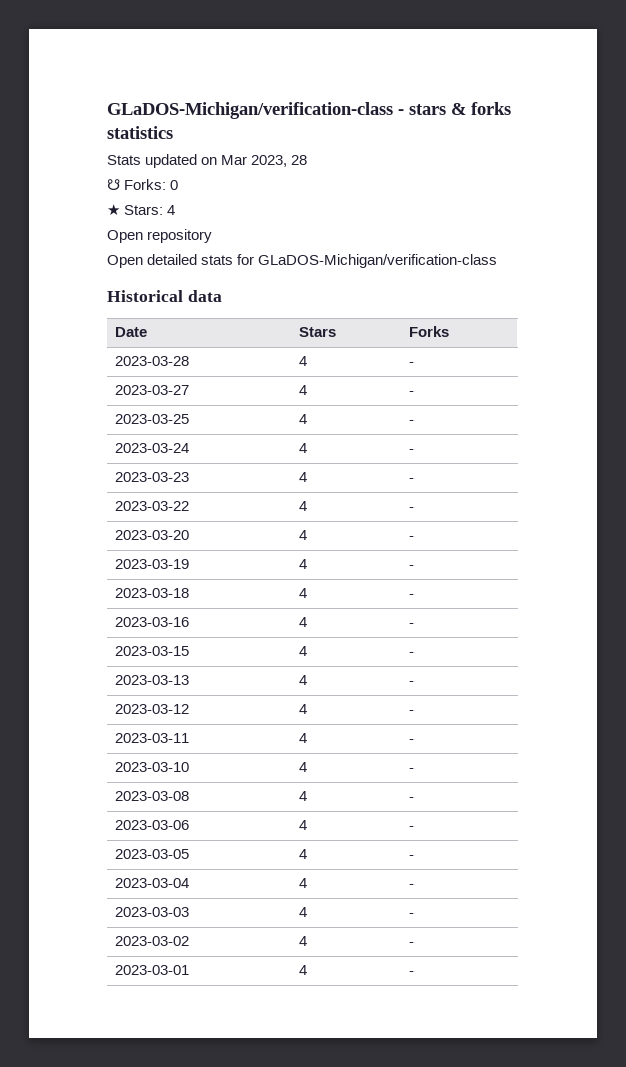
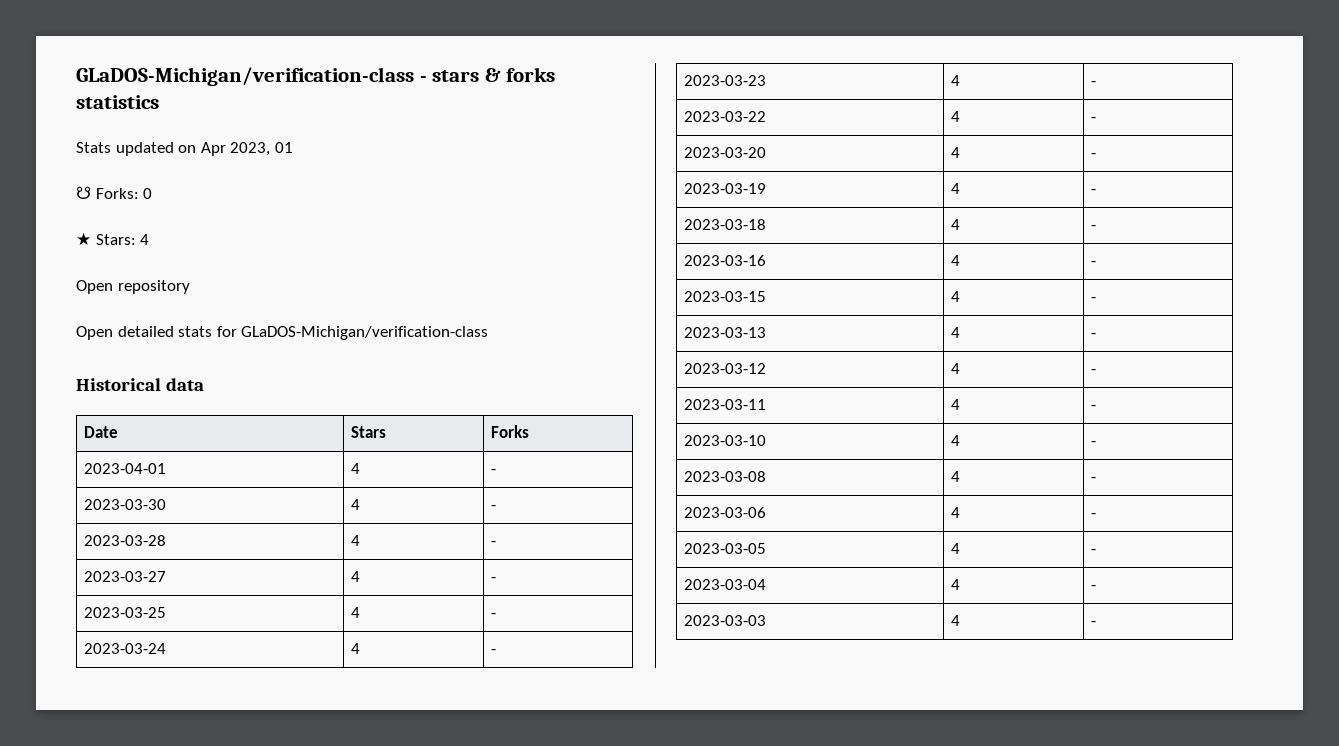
[221,155,308,167] Mar 2023, 28 -> [200,142,293,156] Apr 2023, 01
(450, 331) none -> [83,463,166,474] [350,463,360,474] [490,469,496,474] [83,499,166,510] [350,499,360,510] [490,505,496,510] // 2023-04-01 | 4 | - // 2023-03-30 | 4 | -
[115,936,190,946] [299,936,308,946] [409,942,415,946] [115,965,190,975] [299,965,308,975] [409,971,415,975] // 2023-03-02 | 4 | - // 2023-03-01 | 4 | - -> (1096, 623) none

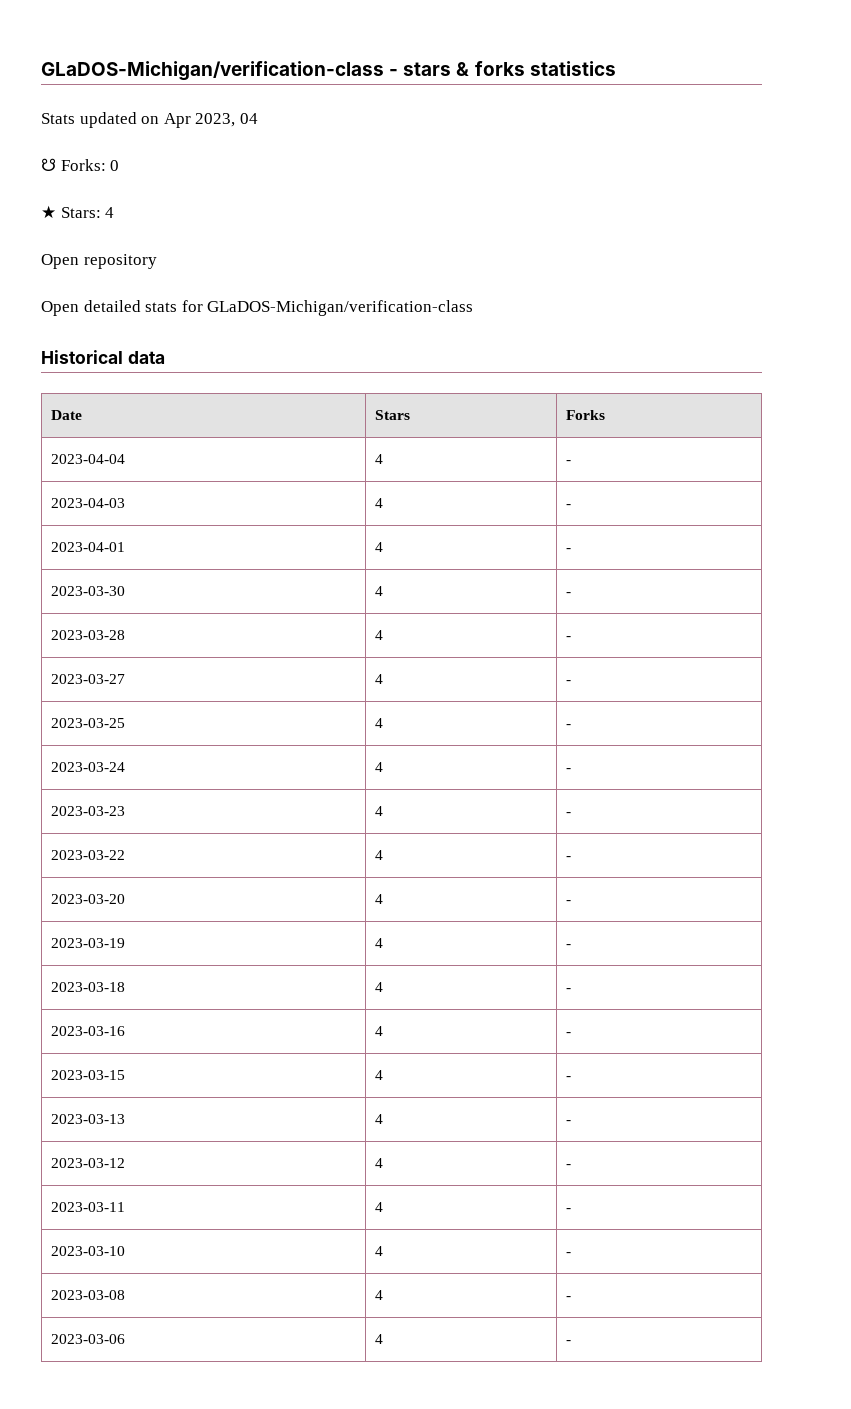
[274,142,293,153] 01 -> [239,113,258,124] 04
(529, 431) none -> [50,454,125,464] [374,454,383,464] [565,460,571,464] [50,498,125,508] [374,498,383,508] [565,504,571,508] // 2023-04-04 | 4 | - // 2023-04-03 | 4 | -
[683,543,766,554] [950,543,960,554] [1090,549,1096,554] [683,579,766,590] [950,579,960,590] [1090,585,1096,590] [683,615,766,626] [950,615,960,626] [1090,621,1096,626] // 2023-03-05 | 4 | - // 2023-03-04 | 4 | - // 2023-03-03 | 4 | - -> (571, 1342) none

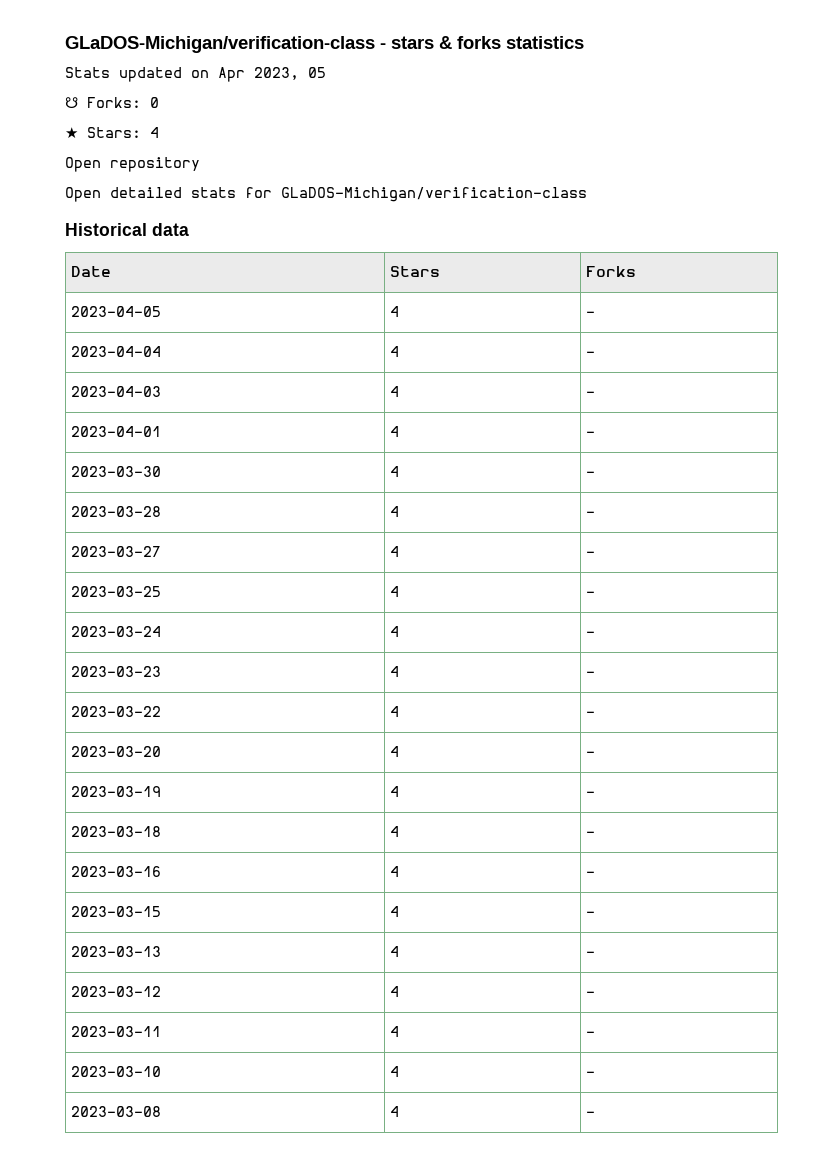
[239,113,258,124] 04 -> [308,67,326,78] 05
(605, 415) none -> [71,306,162,317] [390,306,400,317] [586,311,596,317] // 2023-04-05 | 4 | -
[50,1334,125,1344] [374,1334,383,1344] [565,1340,571,1344] // 2023-03-06 | 4 | - -> (596, 1114) none

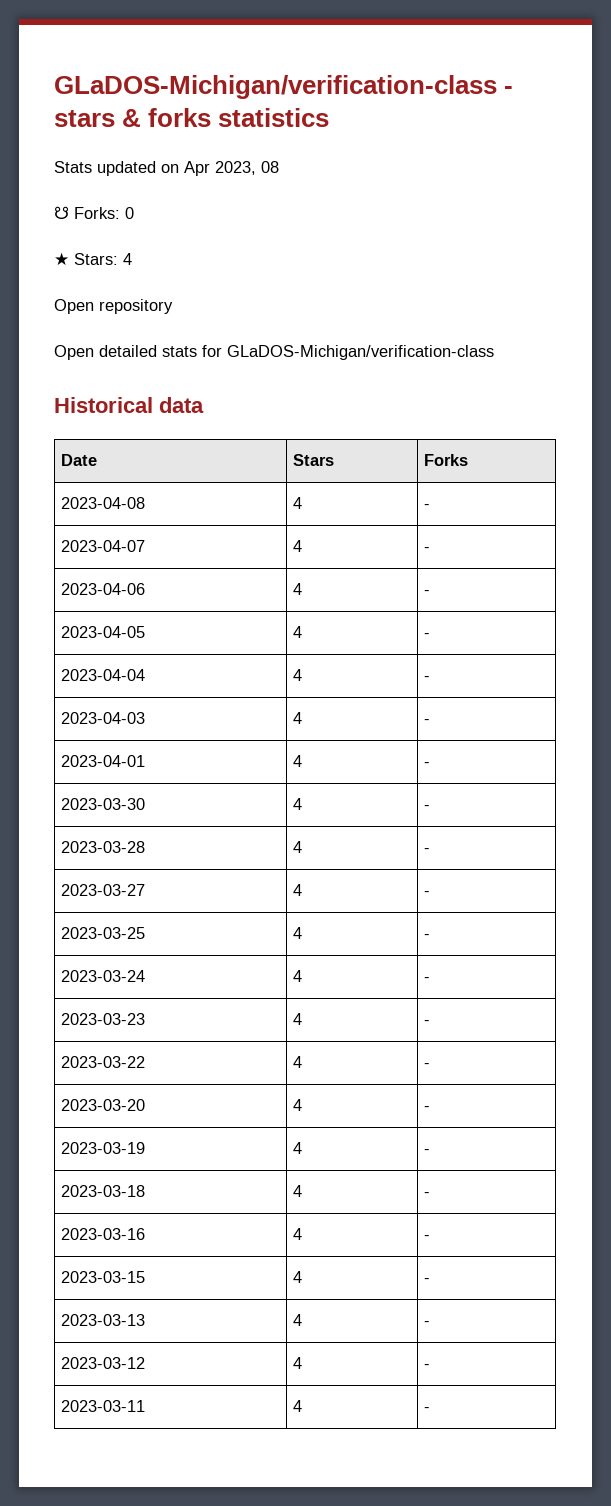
[308,67,326,78] 05 -> [261,161,279,173] 08
(637, 271) none -> [60,497,145,509] [292,497,302,509] [423,504,430,509] [60,540,145,552] [292,540,302,552] [423,547,430,552] [60,583,145,595] [292,583,302,595] [423,590,430,595] // 2023-04-08 | 4 | - // 2023-04-07 | 4 | - // 2023-04-06 | 4 | -
[71,1066,162,1077] [390,1066,400,1077] [586,1071,596,1077] [71,1106,162,1117] [390,1106,400,1117] [586,1111,596,1117] // 2023-03-10 | 4 | - // 2023-03-08 | 4 | - -> (430, 1409) none

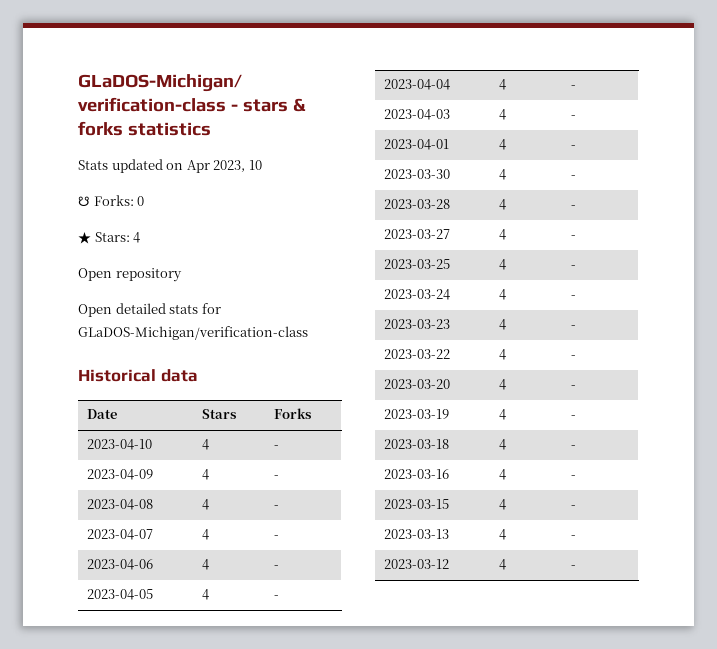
[261,161,279,173] 08 -> [248,160,262,170] 10
(468, 460) none -> [86,439,152,450] [201,439,209,450] [273,445,279,449] [86,469,153,480] [201,469,209,480] [273,475,279,479] // 2023-04-10 | 4 | - // 2023-04-09 | 4 | -
[60,1400,145,1412] [292,1400,302,1412] [423,1407,430,1412] // 2023-03-11 | 4 | - -> (576, 567) none

